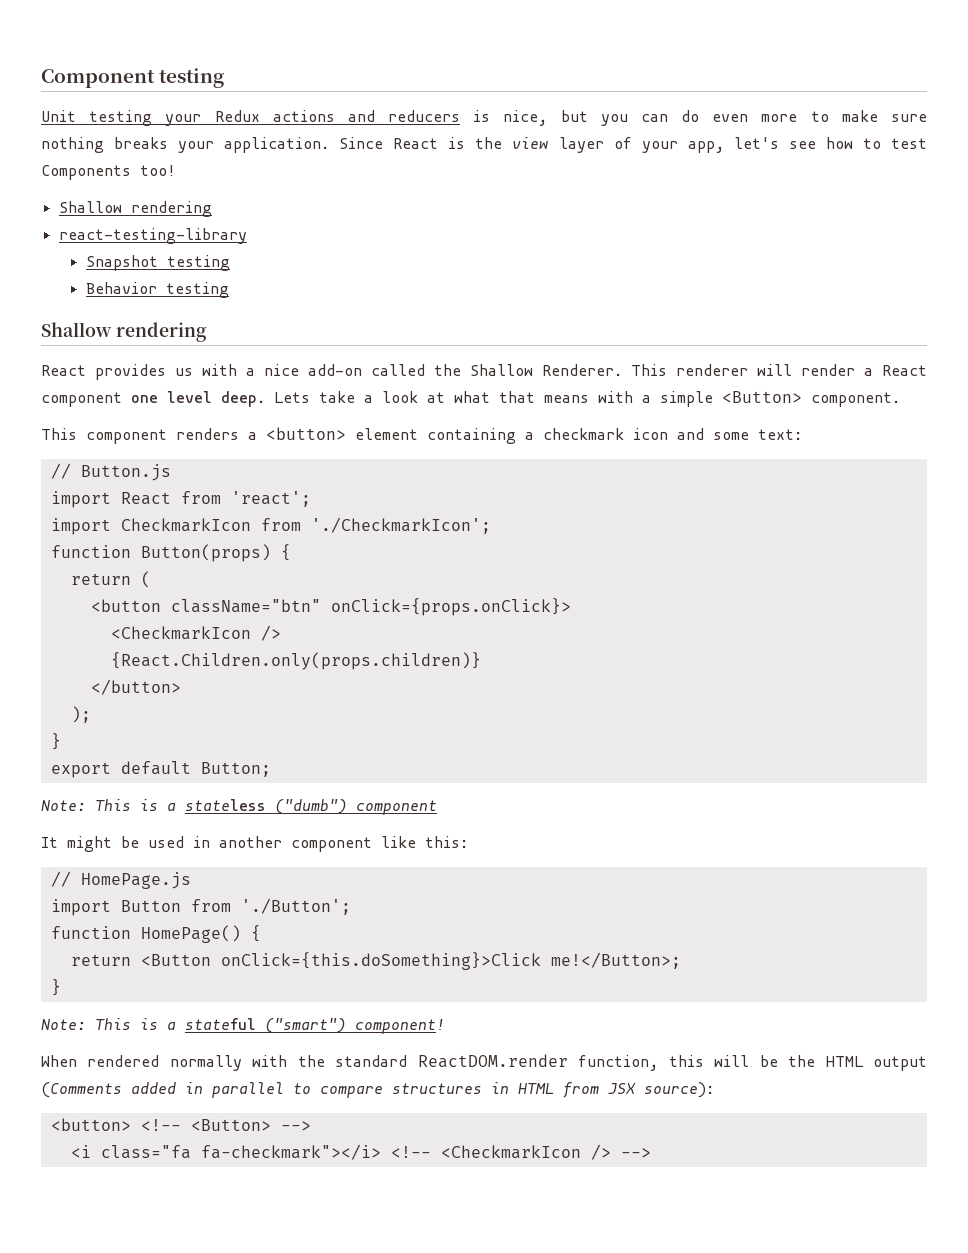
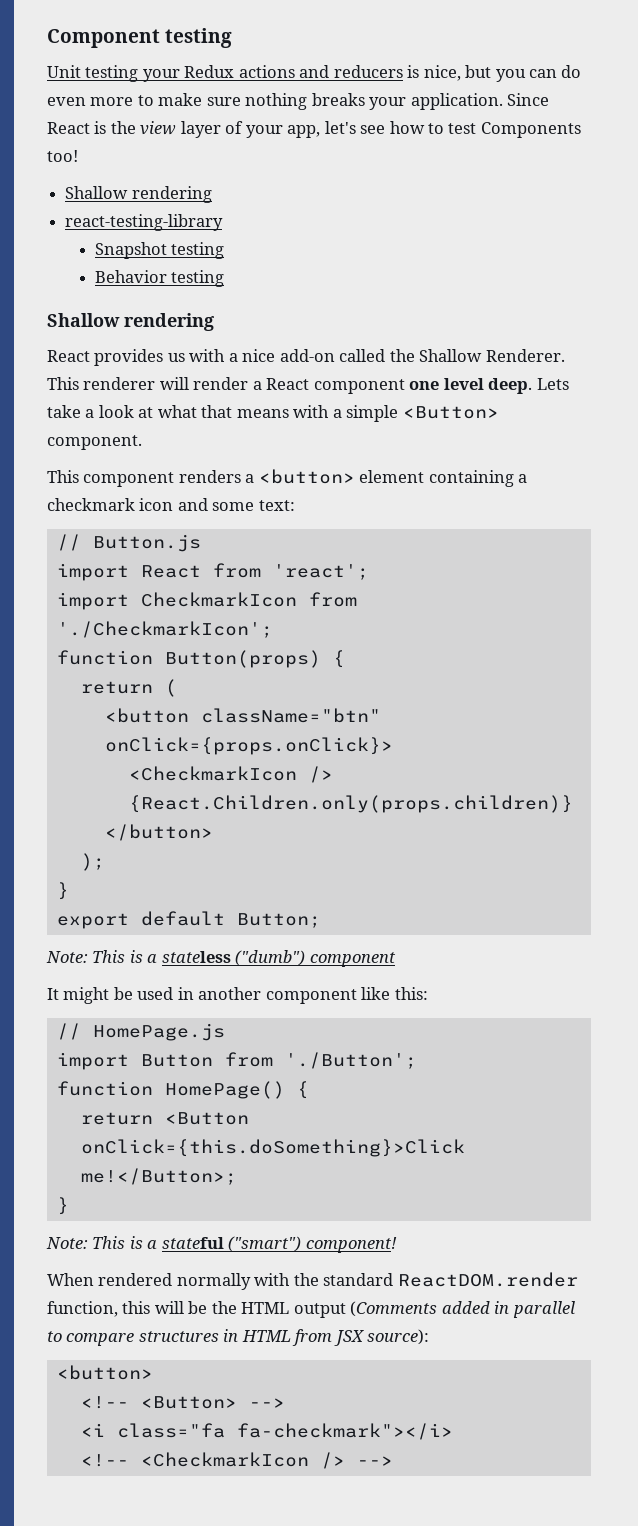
(131, 1124) none -> (153, 1372) //
(381, 1152) none -> (453, 1431) //

